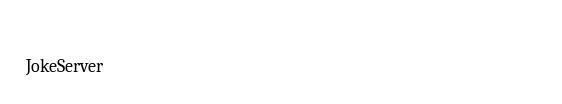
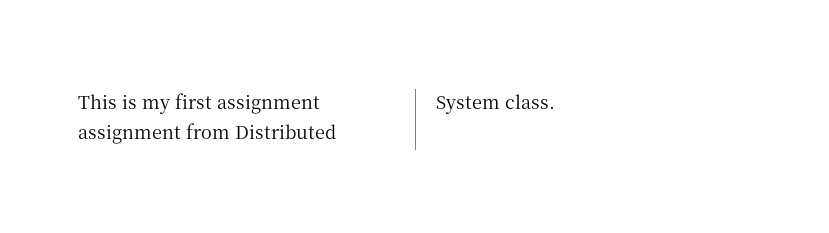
[25,58,104,76] JokeServer -> [78,93,320,114] [78,123,336,144] [436,94,555,114] This is my first assignment assignment from Distributed System class.

